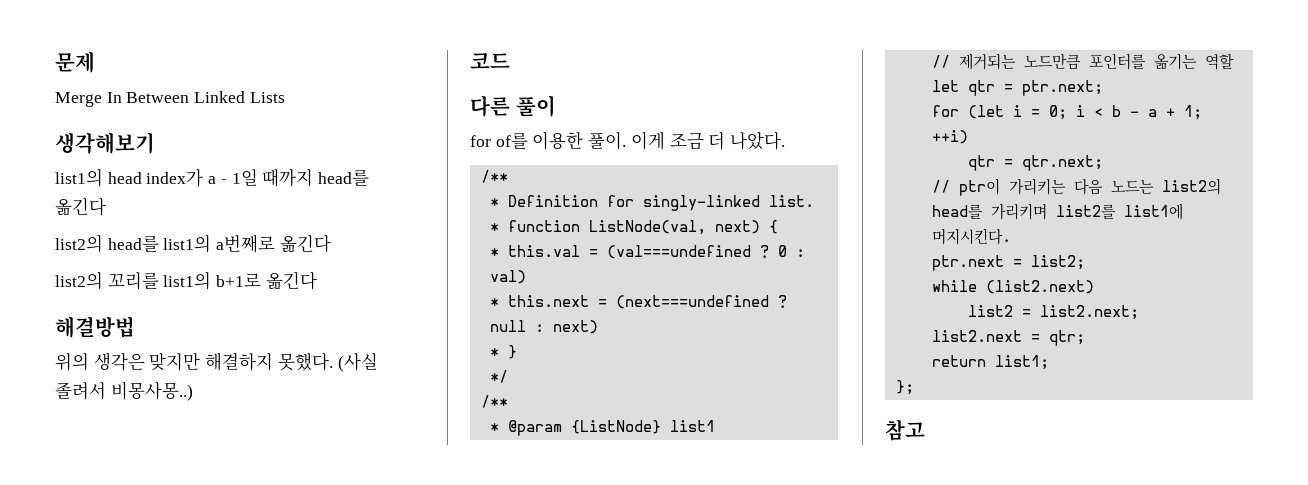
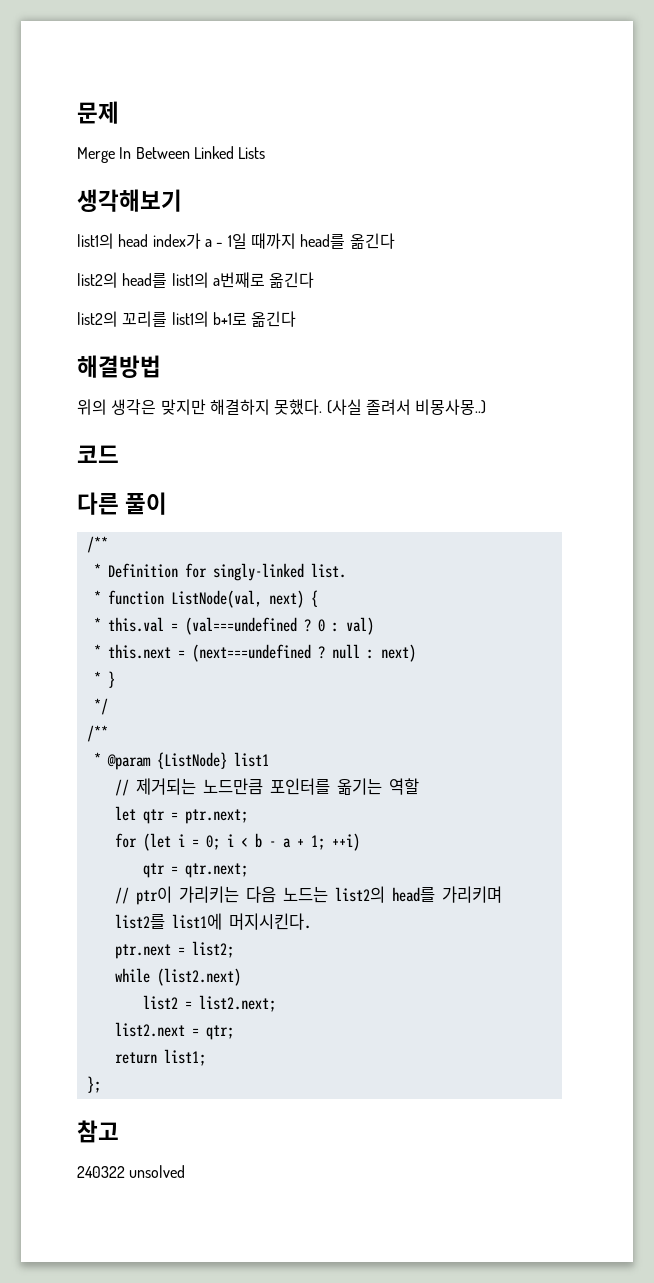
[470,131,786,150] // for of를 이용한 풀이. 이게 조금 더 나았다. -> (168, 503) none
(925, 430) none -> [77,1165,186,1178] // 240322 unsolved

